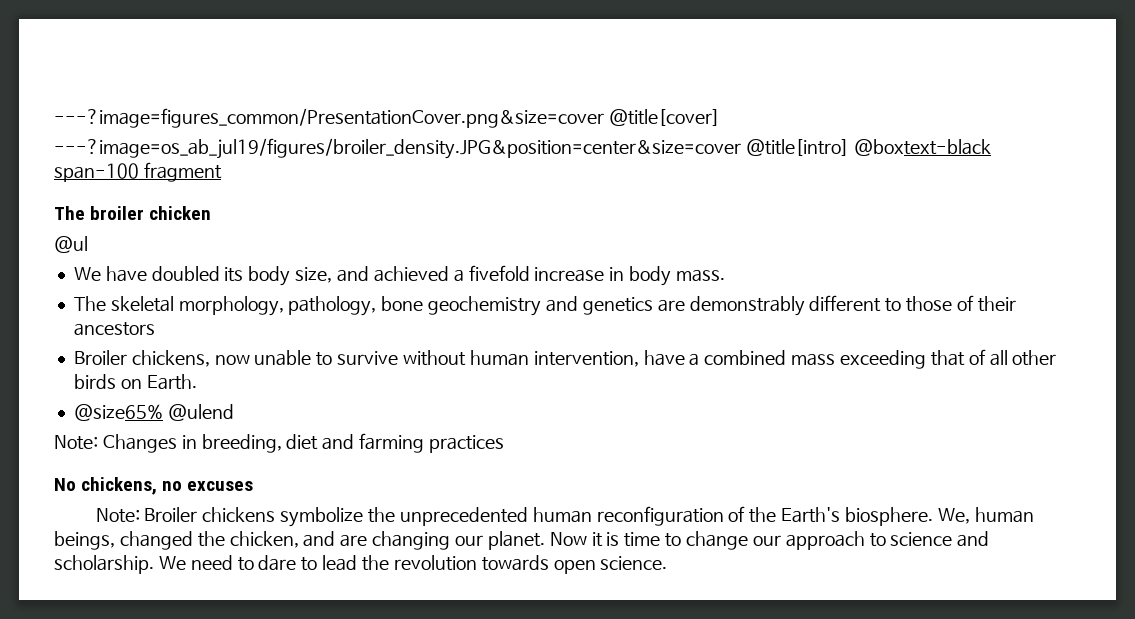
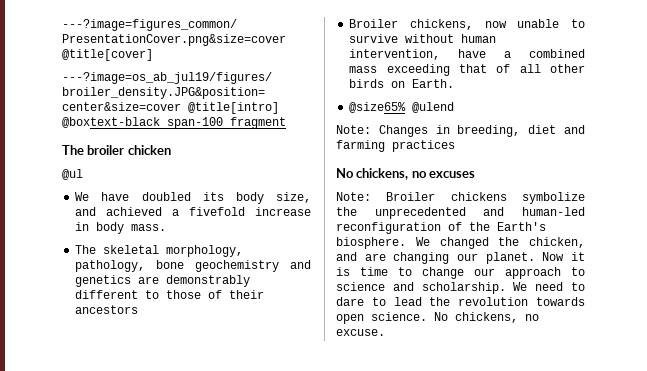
[532,507,592,523] human -> [483,207,585,216] and human-led
[937,507,1034,524] [54,531,115,550] We, human beings, -> [415,237,430,246] We
(668, 563) none -> [434,312,539,323] [336,329,385,336] No chickens, no excuse.

